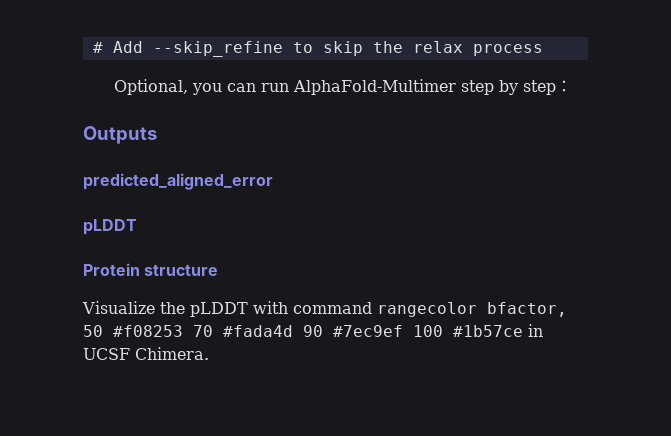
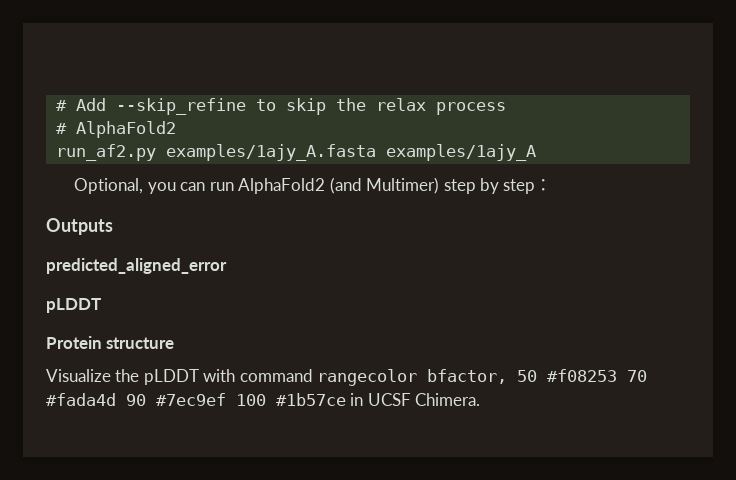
(543, 50) none -> [55,121,176,138] [55,144,536,161] // # AlphaFold2 // run_af2.py examples/1ajy_A.fasta examples/1ajy_A
[292,79,456,95] AlphaFold-Multimer -> [238,177,440,194] AlphaFold2 (and Multimer)

